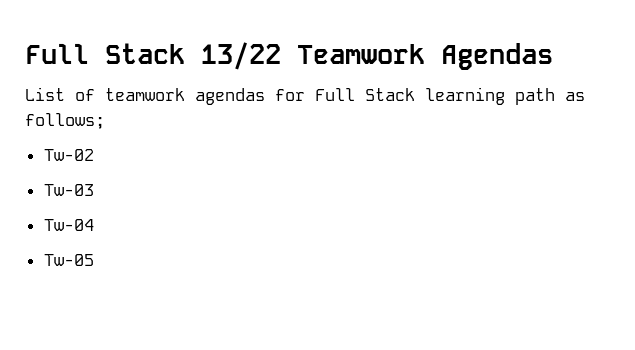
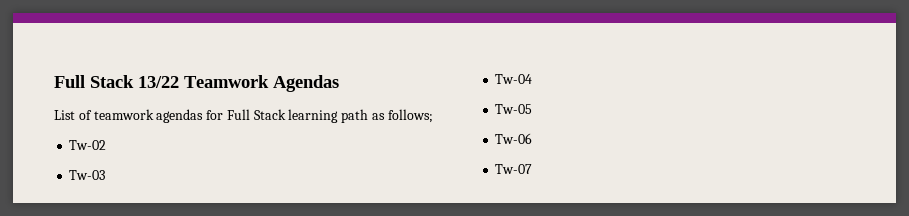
(94, 260) none -> [495,133,533,144] [495,164,533,174] // Tw-06 // Tw-07

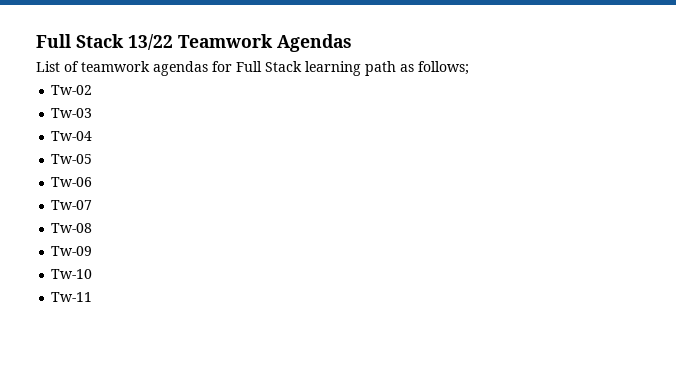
(533, 169) none -> [51,223,93,233] [51,246,93,256] [51,269,93,279] [51,292,93,302] // Tw-08 // Tw-09 // Tw-10 // Tw-11

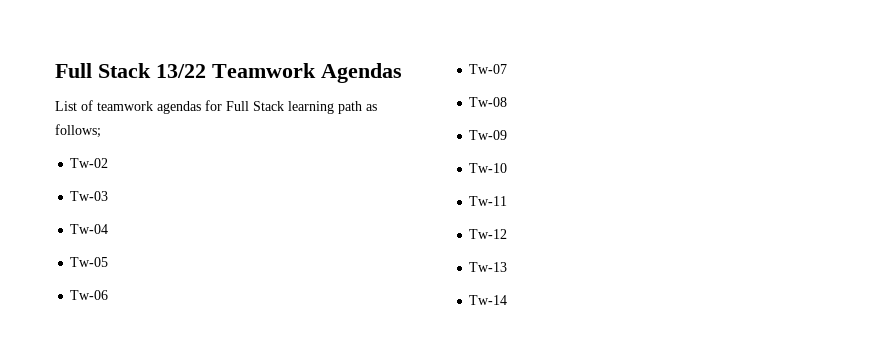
(93, 297) none -> [469,229,508,239] [469,262,508,272] [469,295,508,305] // Tw-12 // Tw-13 // Tw-14

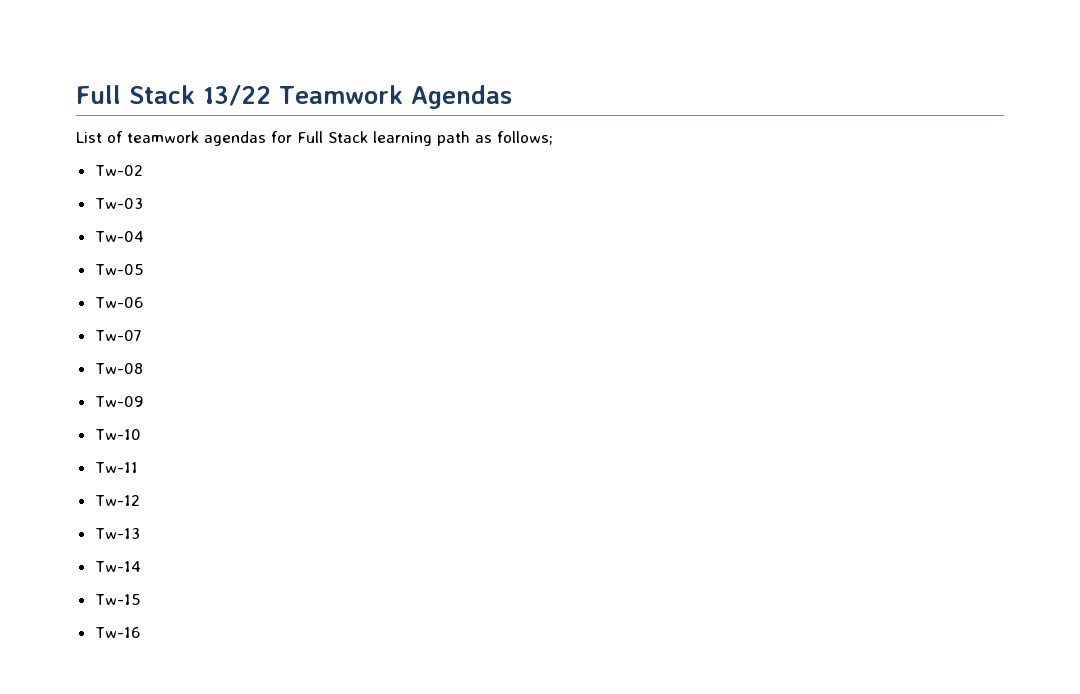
(508, 300) none -> [94,594,141,605] [94,627,140,638] // Tw-15 // Tw-16

